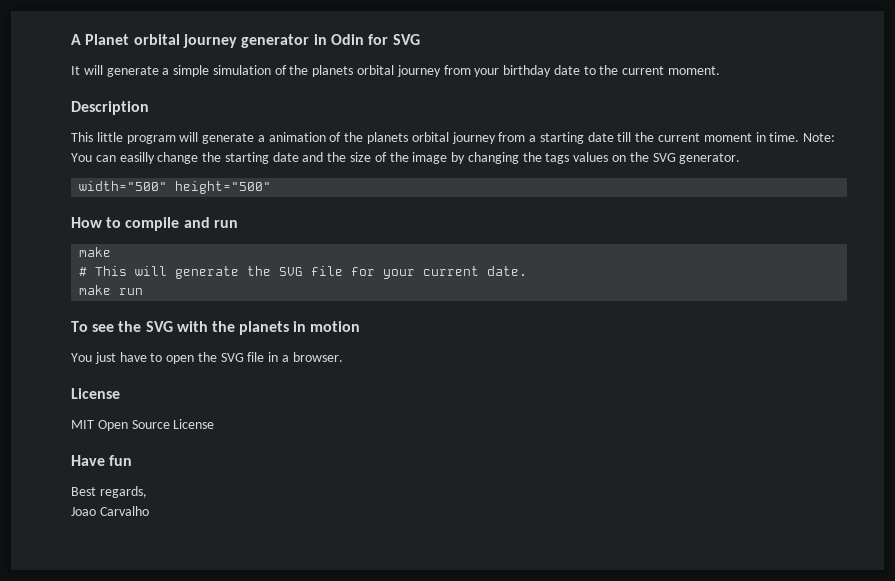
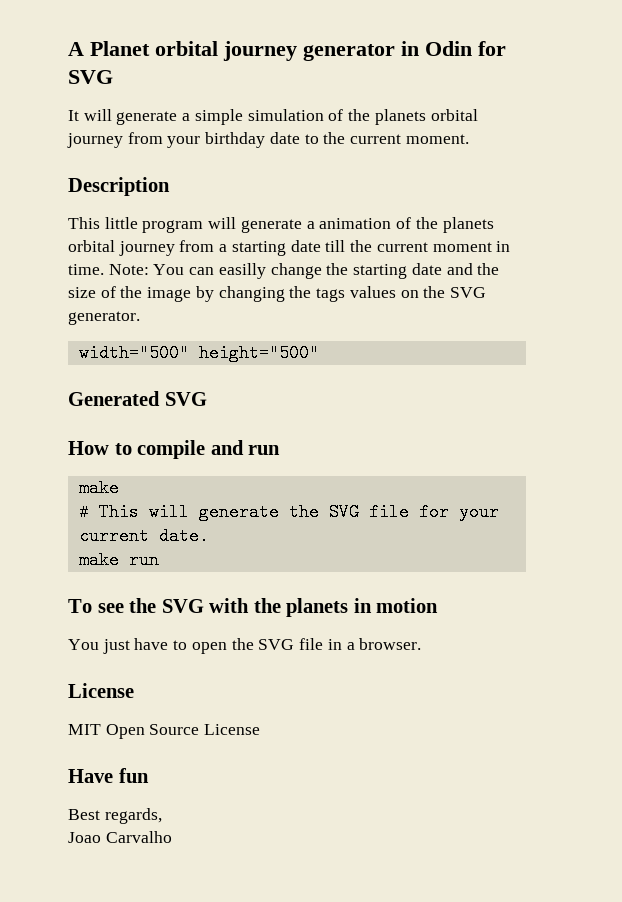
(272, 187) none -> [68,391,207,406] // Generated SVG

